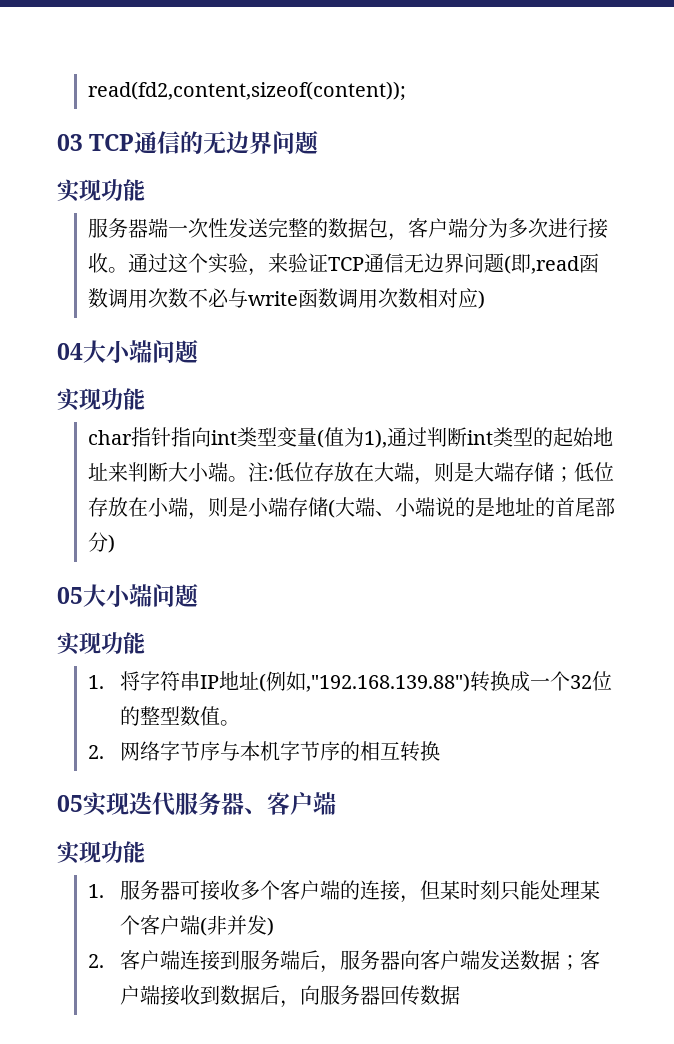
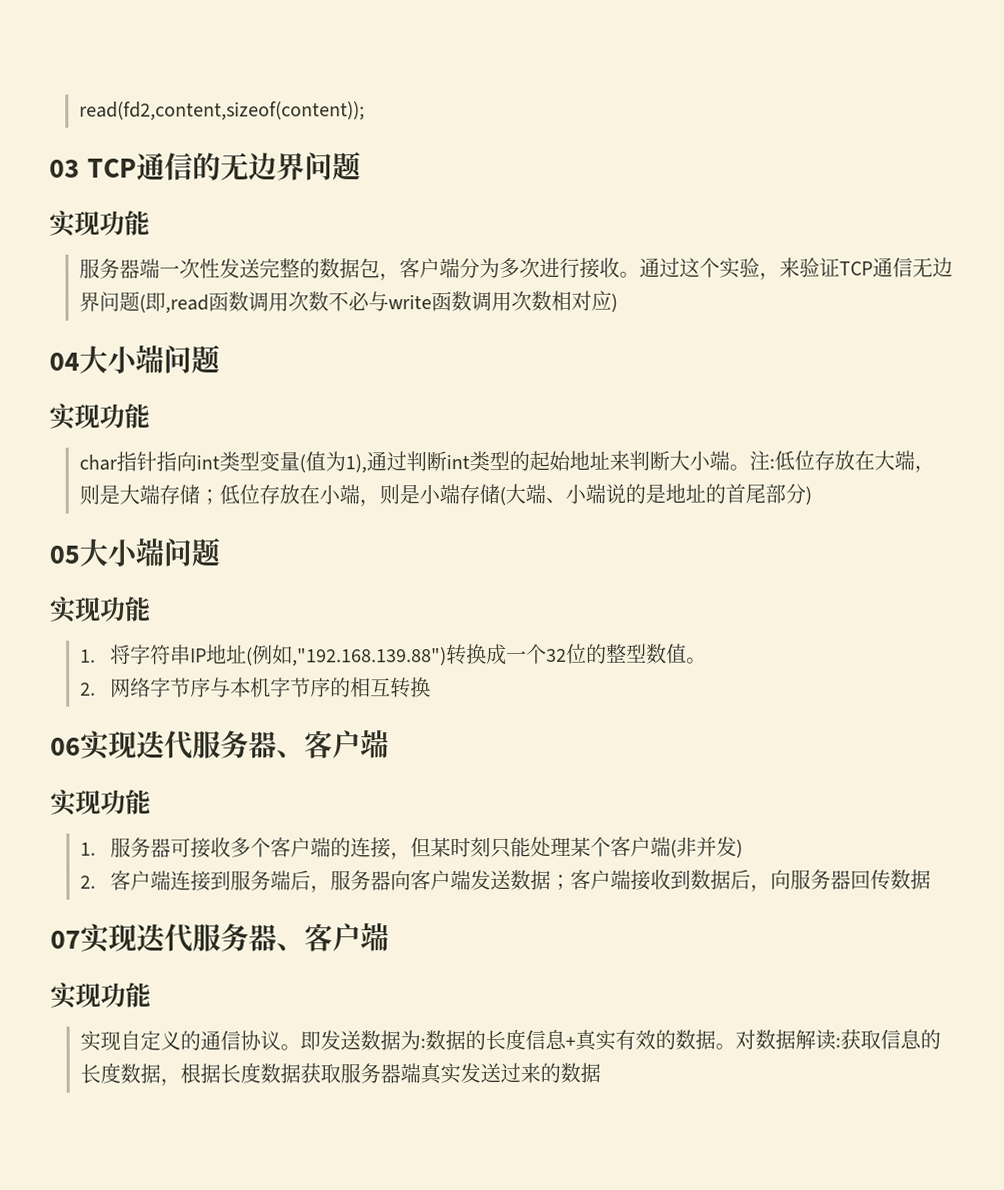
[57,795,83,812] 05 -> [50,737,81,756] 06
(460, 995) none -> [50,923,389,954] [50,982,151,1009] [80,1028,942,1052] [80,1062,602,1087] // 07实现迭代服务器、客户端 // 实现功能 // 实现自定义的通信协议。即发送数据为:数据的长度信息+真实有效的数据。对数据解读:获取信息的长度数据，根据长度数据获取服务器端真实发送过来的数据

